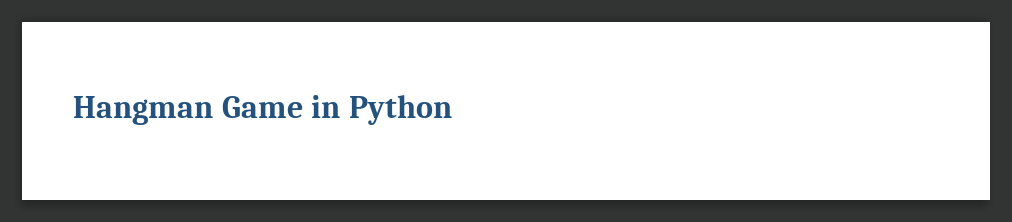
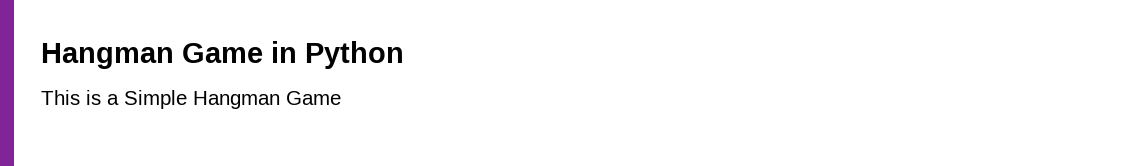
(452, 110) none -> [41,90,341,109] // This is a Simple Hangman Game

